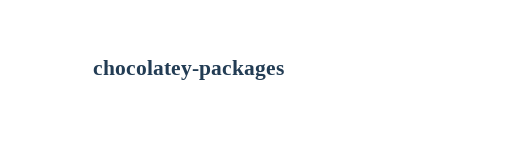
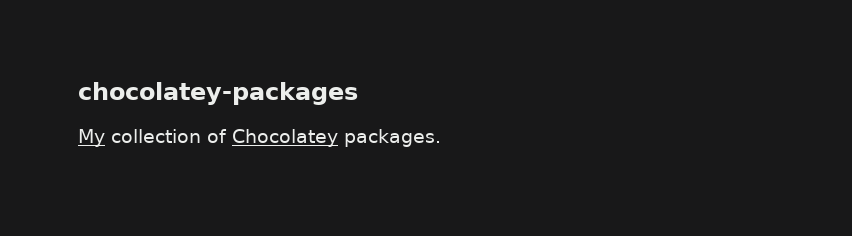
(284, 70) none -> [78,129,441,147] // My collection of Chocolatey packages.

